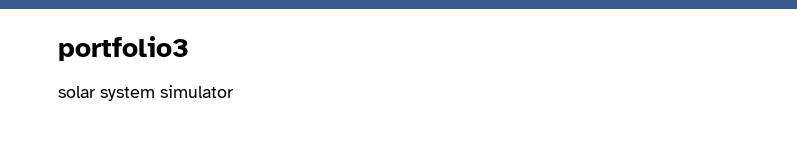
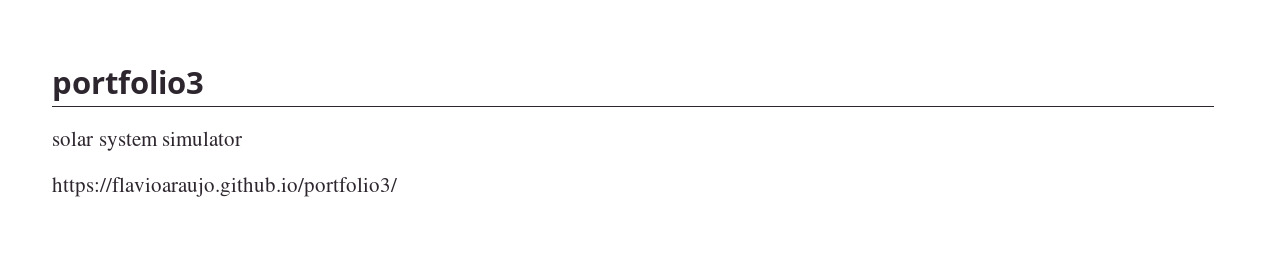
(234, 91) none -> [52,177,398,197] // https://flavioaraujo.github.io/portfolio3/

